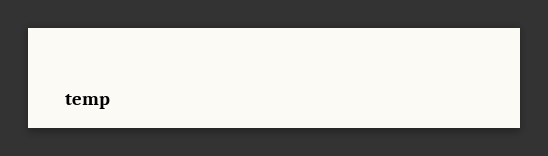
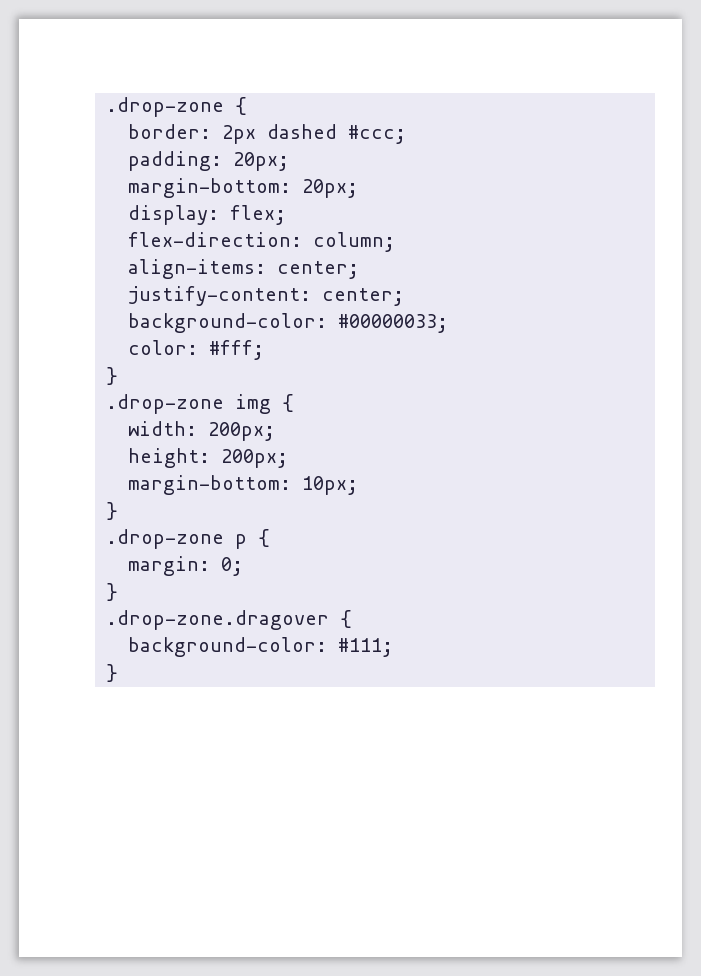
[65,94,110,109] temp -> [106,97,248,117] [128,124,407,144] [128,151,290,171] [128,178,359,198] [128,205,287,225] [128,232,396,252] [128,259,360,279] [128,286,405,306] [128,313,449,333] [128,340,265,360] [106,367,119,385] [106,394,295,414] [128,421,276,441] [128,448,289,468] [128,475,359,495] [106,502,119,520] [106,529,271,549] [128,556,244,576] [106,583,119,601] [106,610,353,630] [128,637,394,657] [106,664,119,682] .drop-zone { // border: 2px dashed #ccc; // padding: 20px; // margin-bottom: 20px; // display: flex; // flex-direction: column; // align-items: center; // justify-content: center; // background-color: #00000033; // color: #fff; // } // .drop-zone img { // width: 200px; // height: 200px; // margin-bottom: 10px; // } // .drop-zone p { // margin: 0; // } // .drop-zone.dragover { // background-color: #111; // }

